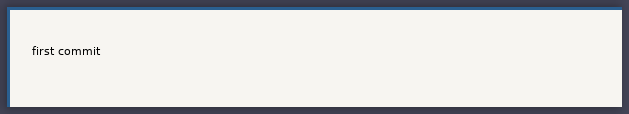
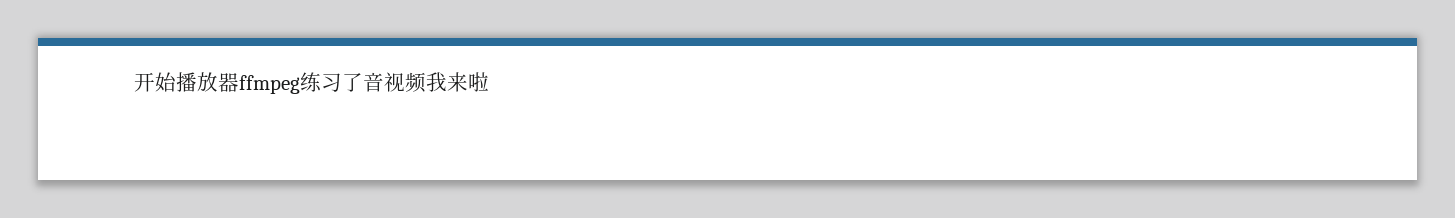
[32,46,101,55] first commit -> [134,72,489,94] 开始播放器ffmpeg练习了音视频我来啦

